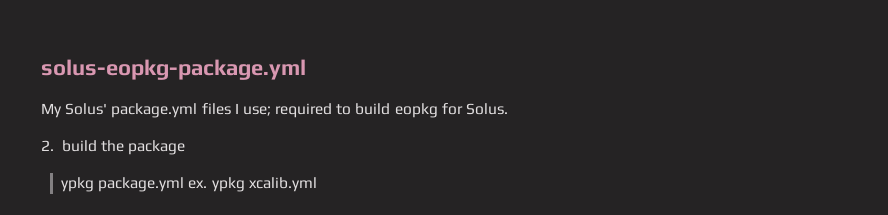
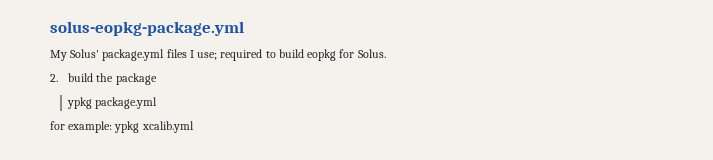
[188,180,208,189] ex. -> [50,121,113,133] // for example:

